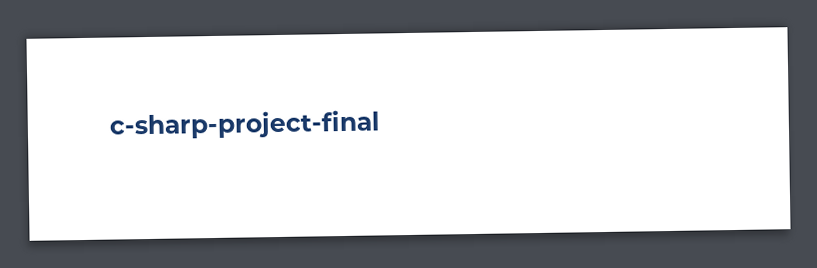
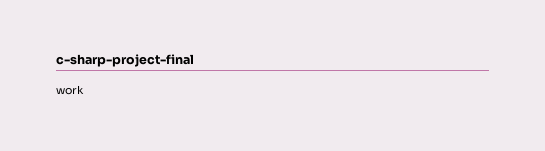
(381, 124) none -> [56,85,84,95] // work

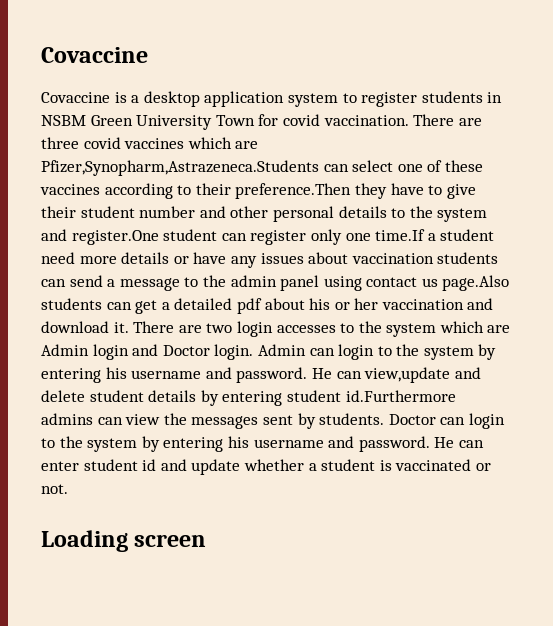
[56,54,194,67] [56,85,84,95] c-sharp-project-final // work -> [41,47,148,63] [41,91,503,107] [41,114,482,130] [41,137,259,149] [41,160,483,176] [40,183,476,199] [41,206,488,222] [41,229,495,245] [41,252,499,268] [41,275,510,291] [41,298,494,314] [41,321,511,337] [41,344,497,360] [41,367,481,383] [41,390,456,406] [41,413,505,429] [41,436,484,452] [41,459,491,475] [41,484,68,494] [41,530,207,552] Covaccine // Covaccine is a desktop application system to register students in NSBM Green University Town for covid vaccination. There are three covid vaccines which are Pfizer,Synopharm,Astrazeneca.Students can select one of these vaccines according to their preference.Then they have to give their student number and other personal details to the system and register.One student can register only one time.If a student need more details or have any issues about vaccination students can send a message to the admin panel using contact us page.Also students can get a detailed pdf about his or her vaccination and download it. There are two login accesses to the system which are Admin login and Doctor login. Admin can login to the system by entering his username and password. He can view,update and delete student details by entering student id.Furthermore admins can view the messages sent by students. Doctor can login to the system by entering his username and password. He can enter student id and update whether a student is vaccinated or not. // Loading screen

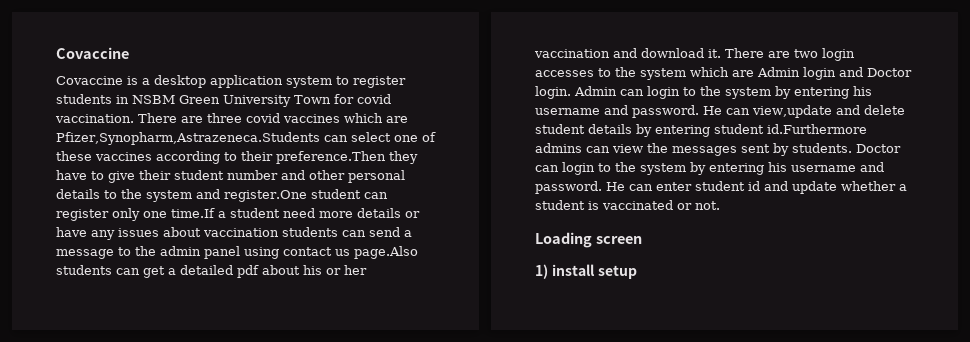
(207, 540) none -> [535,264,637,279] // 1) install setup

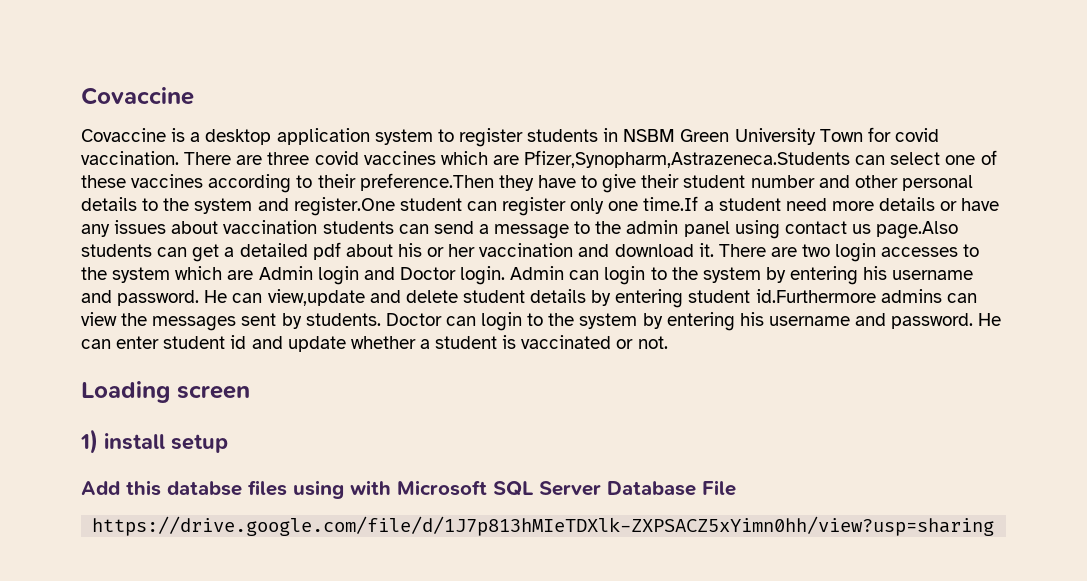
(637, 272) none -> [81,480,736,499] [92,516,995,536] // Add this databse files using with Microsoft SQL Server Database File // https://drive.google.com/file/d/1J7p813hMIeTDXlk-ZXPSACZ5xYimn0hh/view?usp=sharing

